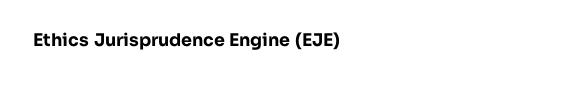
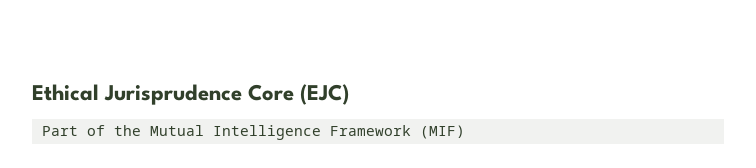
[33,32,341,50] Ethics Jurisprudence Engine (EJE) -> [32,84,350,105] [41,125,465,140] Ethical Jurisprudence Core (EJC) // Part of the Mutual Intelligence Framework (MIF)

